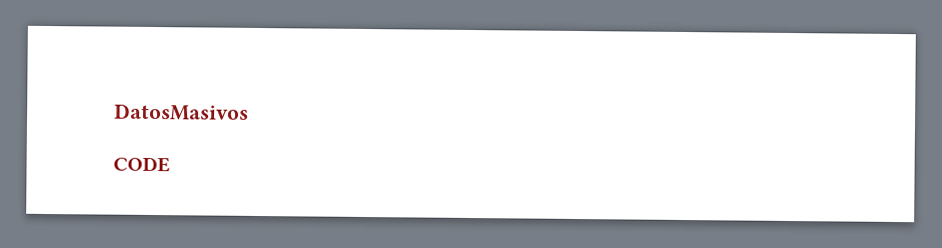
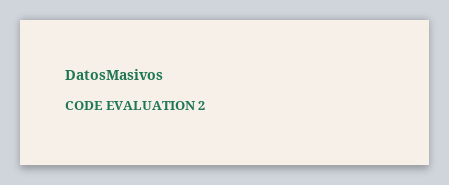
(170, 164) none -> [105,101,206,110] EVALUATION 2

